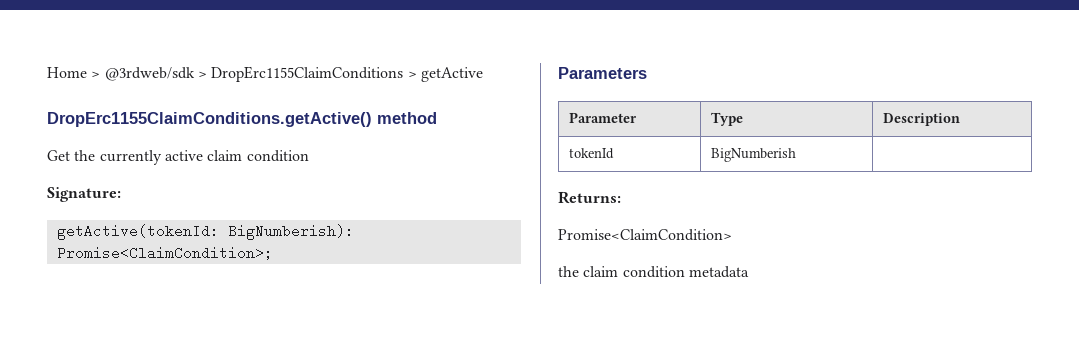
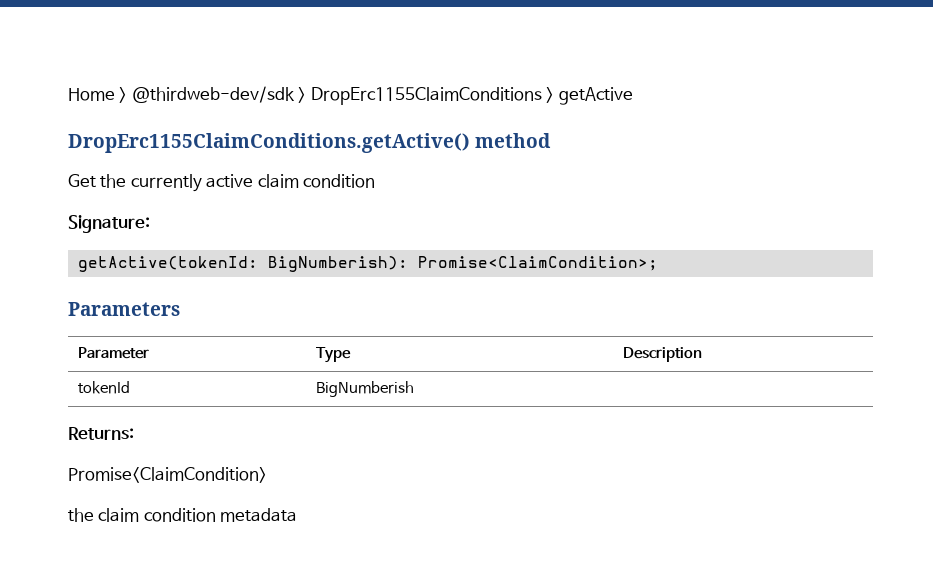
[104,67,195,81] @3rdweb/sdk -> [131,86,295,103] @thirdweb-dev/sdk

